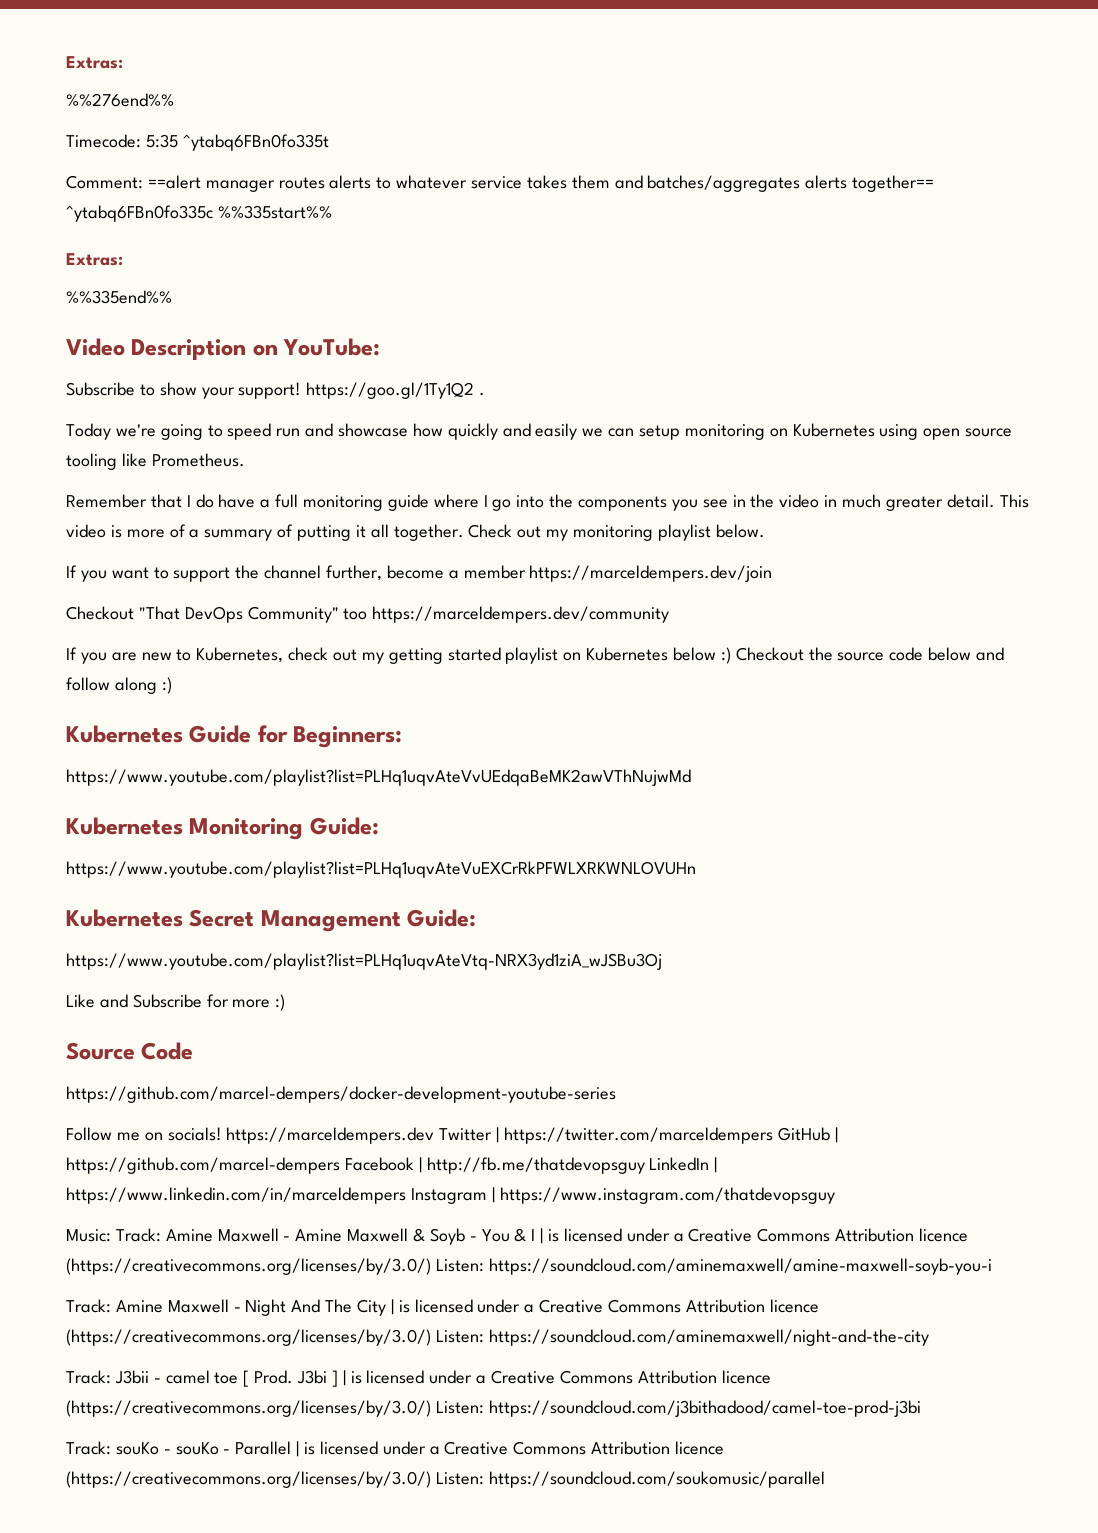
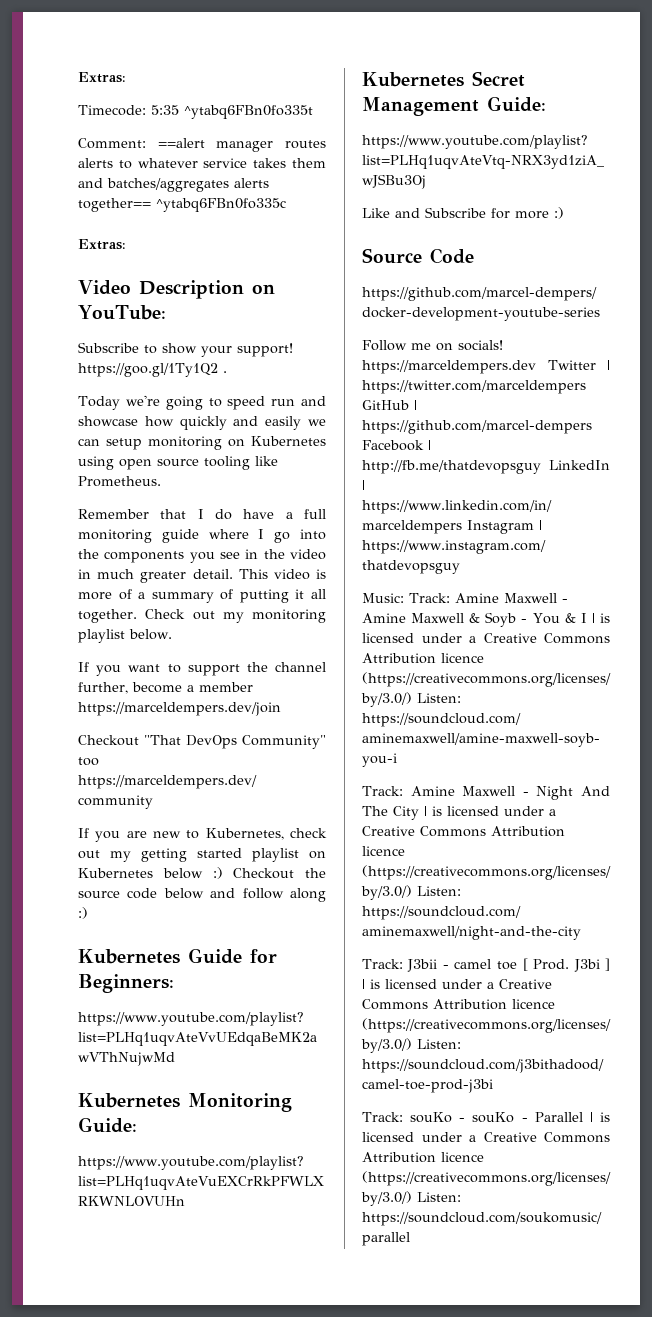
[66,56,123,69] [66,93,174,107] Extras: // %%276end%% -> [78,72,126,83] Extras:
[217,205,332,219] [66,253,123,266] [66,290,172,304] %%335start%% // Extras: // %%335end%% -> [78,239,126,250] // Extras:

